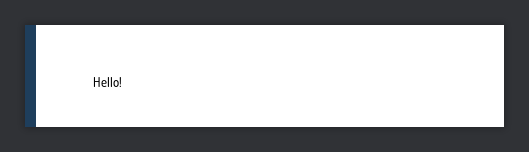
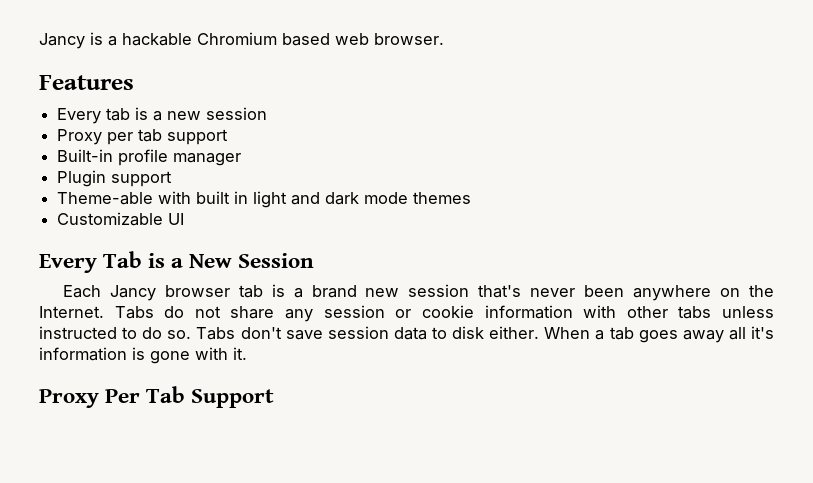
[93,77,122,87] Hello! -> [39,32,444,49] [39,75,134,90] [57,107,268,124] [57,129,229,145] [57,149,242,166] [57,170,173,187] [57,191,472,208] [57,212,185,226] [39,251,315,273] [62,284,774,301] [39,305,775,322] [39,326,774,343] [39,347,247,364] [39,386,275,408] Jancy is a hackable Chromium based web browser. // Features // Every tab is a new session // Proxy per tab support // Built-in profile manager // Plugin support // Theme-able with built in light and dark mode themes // Customizable UI // Every Tab is a New Session // Each Jancy browser tab is a brand new session that's never been anywhere on the Internet. Tabs do not share any session or cookie information with other tabs unless instructed to do so. Tabs don't save session data to disk either. When a tab goes away all it's information is gone with it. // Proxy Per Tab Support

